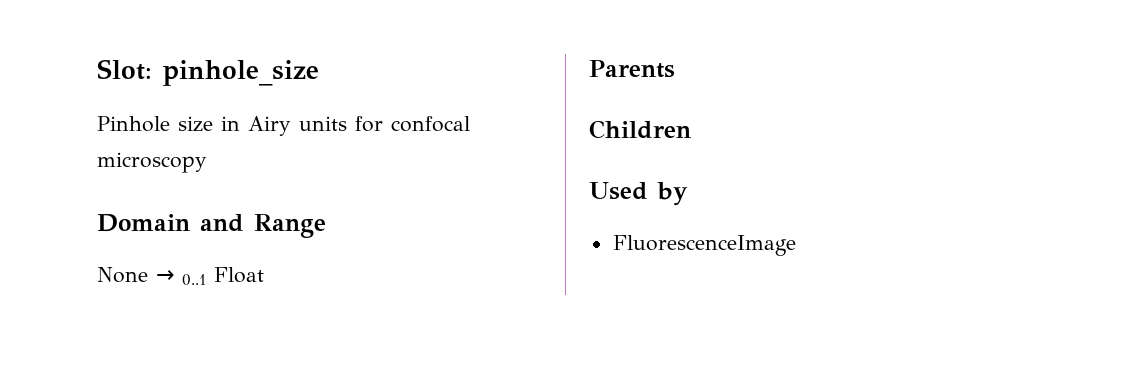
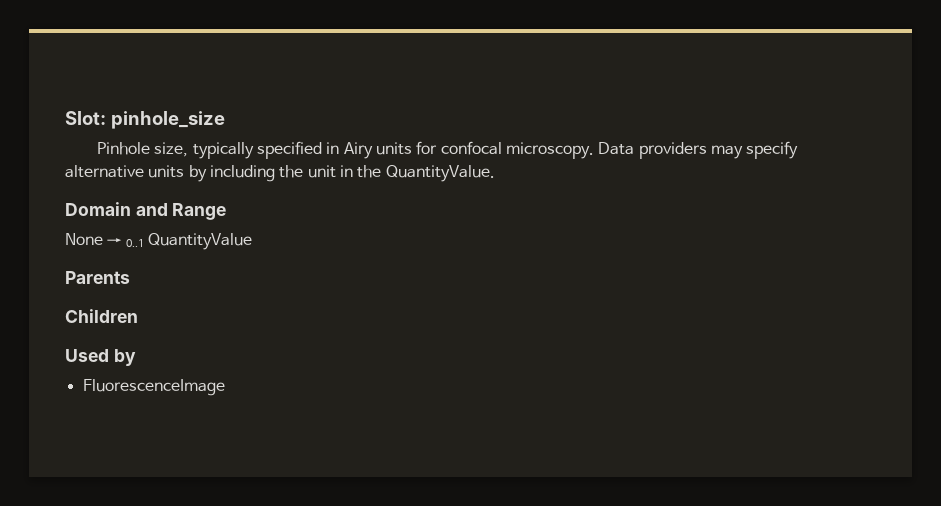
[178,116,213,132] size -> [154,141,323,159] size, typically specified
[97,152,207,173] microscopy -> [505,141,799,159] [65,165,495,182] microscopy. Data providers may specify alternative units by including the unit in the QuantityValue.
[214,267,264,283] Float -> [147,233,252,250] QuantityValue

